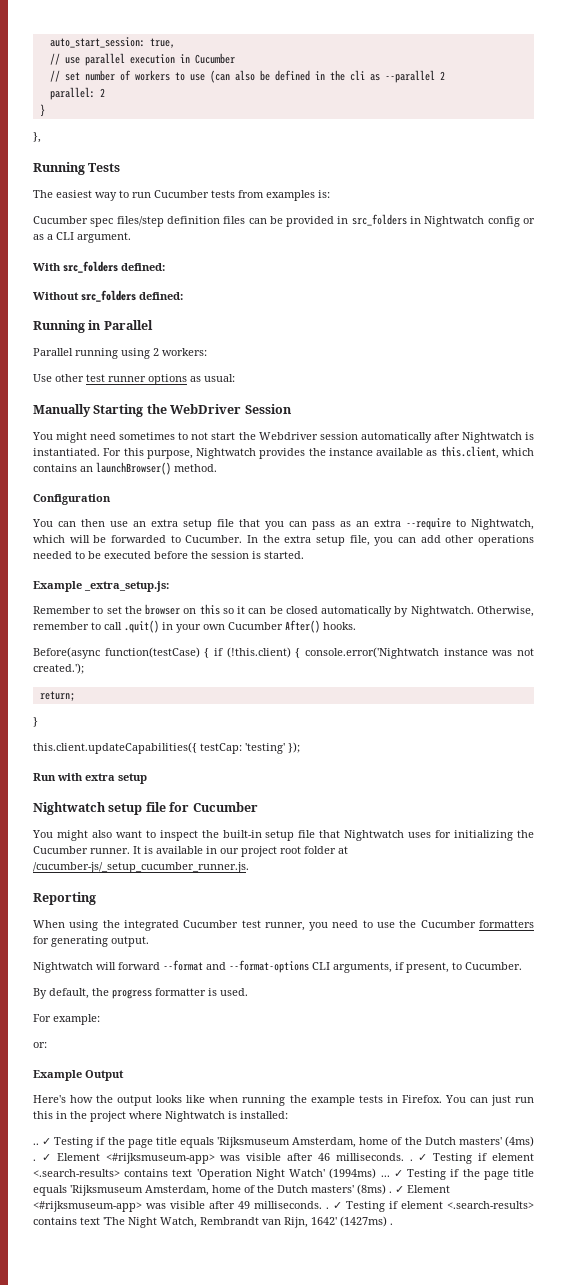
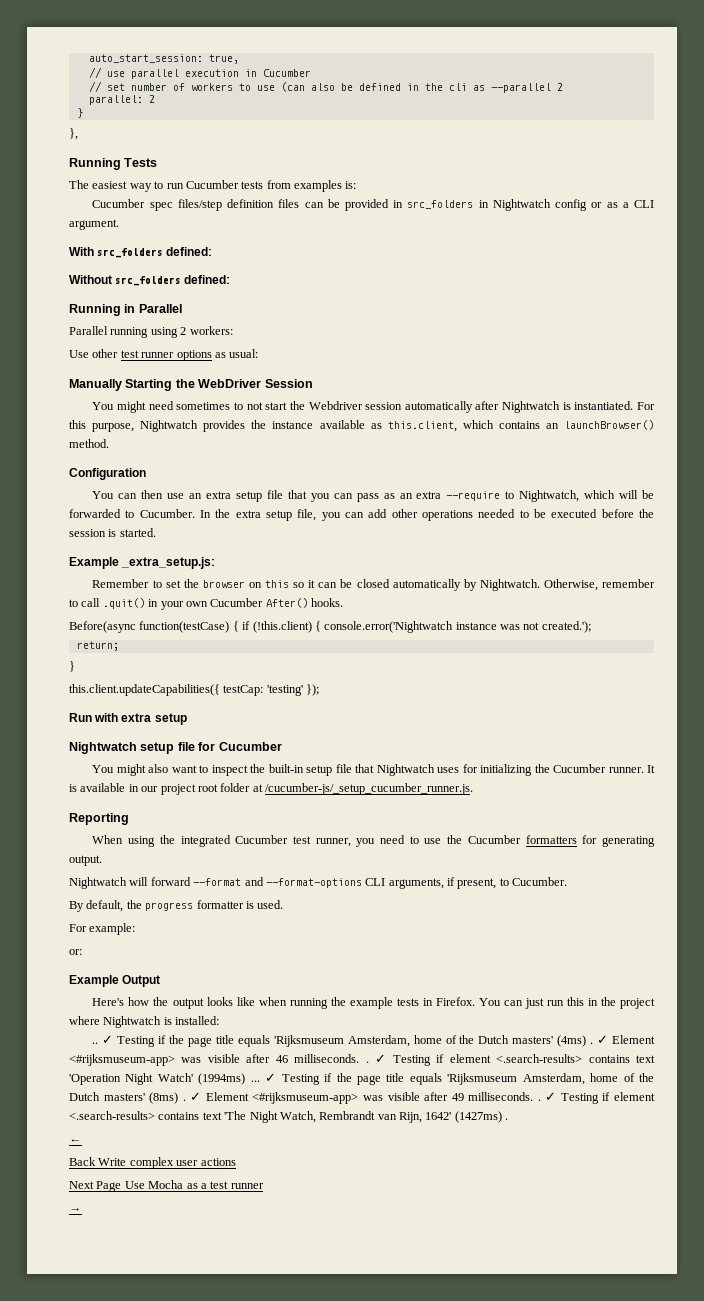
(393, 1224) none -> [69,1139,82,1143] [69,1157,236,1169] [69,1180,264,1192] [69,1208,82,1212] // ← // Back Write complex user actions // Next Page Use Mocha as a test runner // →

